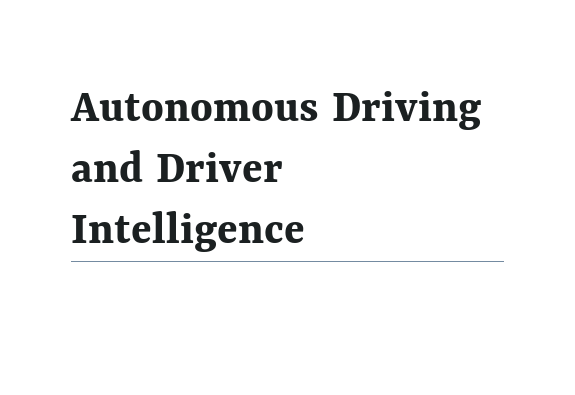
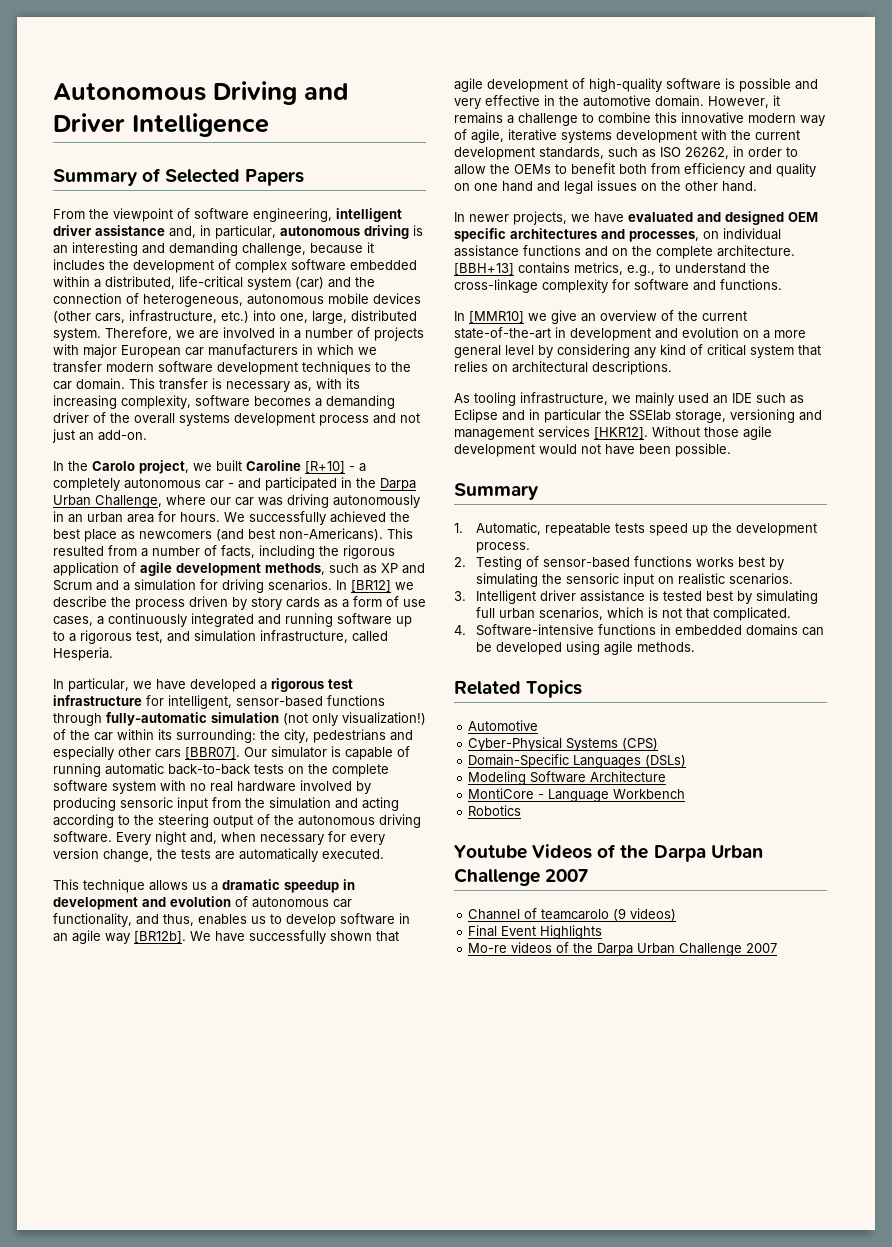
(305, 231) none -> [53,168,305,186] [53,208,402,222] [53,225,423,239] [53,242,374,256] [53,259,417,273] [53,276,375,290] [53,293,421,307] [53,310,417,324] [53,327,424,341] [53,344,377,358] [53,361,411,375] [53,378,360,392] [53,395,395,409] [53,412,420,426] [52,429,147,443] [53,460,366,474] [53,477,416,491] [53,494,420,508] [53,511,410,525] [53,528,413,542] [53,545,395,559] [53,562,425,576] [53,579,414,593] [53,596,426,610] [53,613,412,627] [53,630,388,644] [53,647,113,661] [53,678,353,692] [53,695,385,709] [53,712,426,726] [53,729,413,743] [53,746,410,760] [53,763,389,777] [53,780,371,794] [53,797,399,811] [53,814,421,828] [53,831,385,845] [53,848,384,862] [53,879,355,893] [53,896,352,910] [53,913,410,927] [53,930,399,944] [454,78,818,92] [454,95,780,109] [454,112,825,126] [454,129,800,143] [454,146,798,160] [454,163,816,177] [454,180,757,194] [454,211,818,225] [454,228,781,242] [454,245,795,259] [454,262,770,276] [454,279,782,293] [454,310,747,324] [454,327,806,341] [454,344,821,358] [454,361,672,375] [454,392,804,406] [454,409,822,423] [454,426,772,440] [454,443,731,457] [454,483,538,500] [454,522,818,536] [476,542,531,553] [454,556,785,570] [476,573,794,587] [454,590,819,604] [476,607,792,621] [454,624,825,636] [476,641,696,655] [454,680,583,698] [468,720,539,731] [468,737,659,751] [468,754,687,768] [468,771,667,785] [468,788,686,802] [468,805,522,816] [454,844,763,862] [454,868,589,886] [468,908,677,921] [468,925,603,939] [468,942,778,956] // Summary of Selected Papers // From the viewpoint of software engineering, intelligent driver assistance and, in particular, autonomous driving is an interesting and demanding challenge, because it includes the development of complex software embedded within a distributed, life-critical system (car) and the connection of heterogeneous, autonomous mobile devices (other cars, infrastructure, etc.) into one, large, distributed system. Therefore, we are involved in a number of projects with major European car manufacturers in which we transfer modern software development techniques to the car domain. This transfer is necessary as, with its increasing complexity, software becomes a demanding driver of the overall systems development process and not just an add-on. // In the Carolo project, we built Caroline [R+10] - a completely autonomous car - and participated in the Darpa Urban Challenge, where our car was driving autonomously in an urban area for hours. We successfully achieved the best place as newcomers (and best non-Americans). This resulted from a number of facts, including the rigorous application of agile development methods, such as XP and Scrum and a simulation for driving scenarios. In [BR12] we describe the process driven by story cards as a form of use cases, a continuously integrated and running software up to a rigorous test, and simulation infrastructure, called Hesperia. // In particular, we have developed a rigorous test infrastructure for intelligent, sensor-based functions through fully-automatic simulation (not only visualization!) of the car within its surrounding: the city, pedestrians and especially other cars [BBR07]. Our simulator is capable of running automatic back-to-back tests on the complete software system with no real hardware involved by producing sensoric input from the simulation and acting according to the steering output of the autonomous driving software. Every night and, when necessary for every version change, the tests are automatically executed. // This technique allows us a dramatic speedup in development and evolution of autonomous car functionality, and thus, enables us to develop software in an agile way [BR12b]. We have successfully shown that agile development of high-quality software is possible and very effective in the automotive domain. However, it remains a challenge to combine this innovative modern way of agile, iterative systems development with the current development standards, such as ISO 26262, in order to allow the OEMs to benefit both from efficiency and quality on one hand and legal issues on the other hand. // In newer projects, we have evaluated and designed OEM specific architectures and processes, on individual assistance functions and on the complete architecture. [BBH+13] contains metrics, e.g., to understand the cross-linkage complexity for software and functions. // In [MMR10] we give an overview of the current state-of-the-art in development and evolution on a more general level by considering any kind of critical system that relies on architectural descriptions. // As tooling infrastructure, we mainly used an IDE such as Eclipse and in particular the SSElab storage, versioning and management services [HKR12]. Without those agile development would not have been possible. // Summary // 1. Automatic, repeatable tests speed up the development process. // 2. Testing of sensor-based functions works best by simulating the sensoric input on realistic scenarios. // 3. Intelligent driver assistance is tested best by simulating full urban scenarios, which is not that complicated. // 4. Software-intensive functions in embedded domains can be developed using agile methods. // Related Topics // Automotive // Cyber-Physical Systems (CPS) // Domain-Specific Languages (DSLs) // Modeling Software Architecture // MontiCore - Language Workbench // Robotics // Youtube Videos of the Darpa Urban Challenge 2007 // Channel of teamcarolo (9 videos) // Final Event Highlights // Mo-re videos of the Darpa Urban Challenge 2007

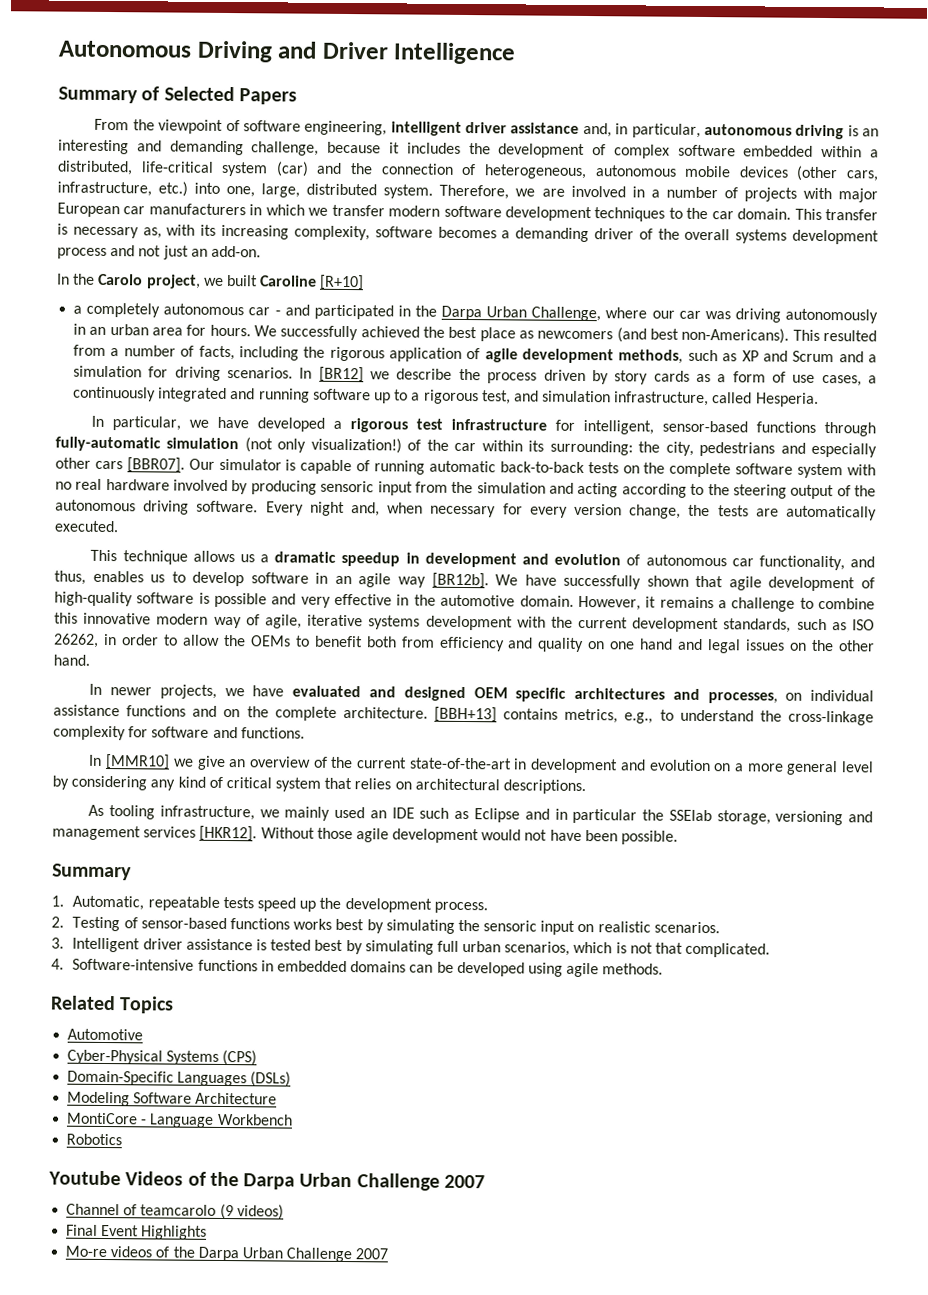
[349,466,355,471] - -> (365, 282) //

